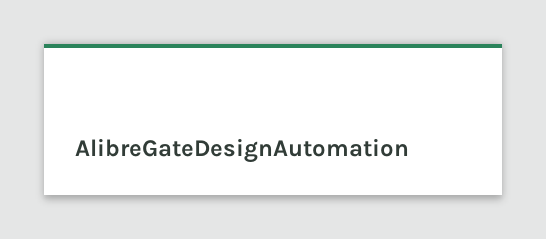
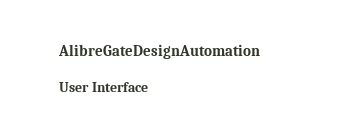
(409, 150) none -> [59,82,148,92] // User Interface

